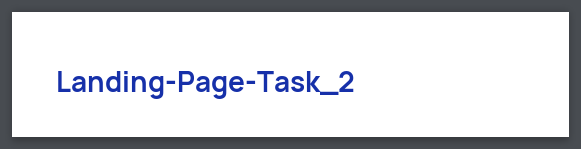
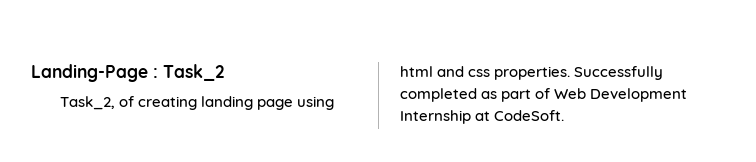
[56,71,355,99] Landing-Page-Task_2 -> [31,64,224,82] [59,96,335,110] [400,66,664,80] [400,88,688,102] [400,110,565,124] Landing-Page : Task_2 // Task_2, of creating landing page using html and css properties. Successfully completed as part of Web Development Internship at CodeSoft.

